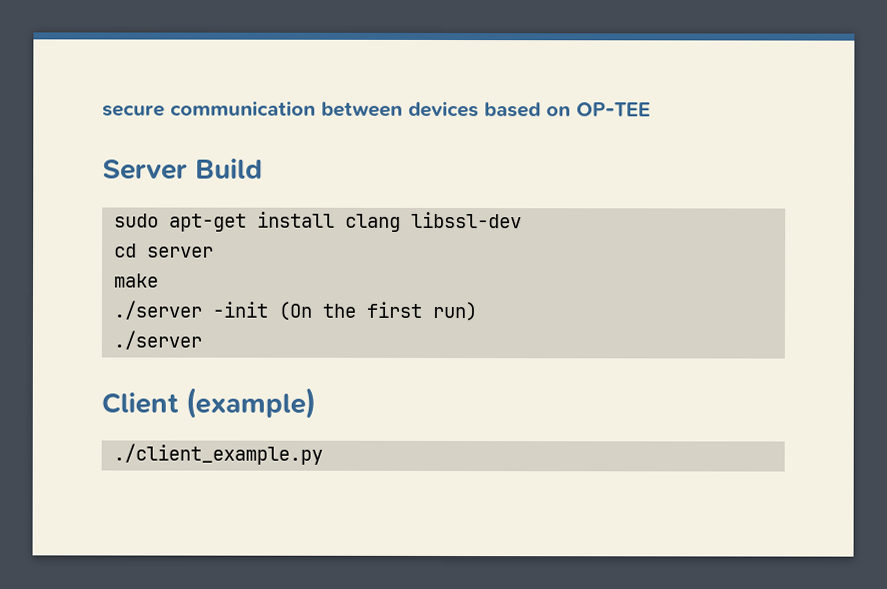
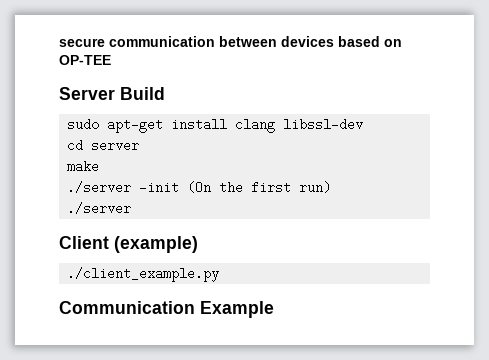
(323, 454) none -> [59,301,274,318] // Communication Example

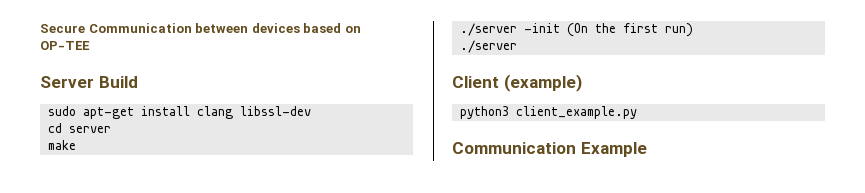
[59,36,215,47] secure communication -> [40,23,192,33] Secure Communication
[67,267,220,282] ./client_example.py -> [460,106,638,119] python3 client_example.py

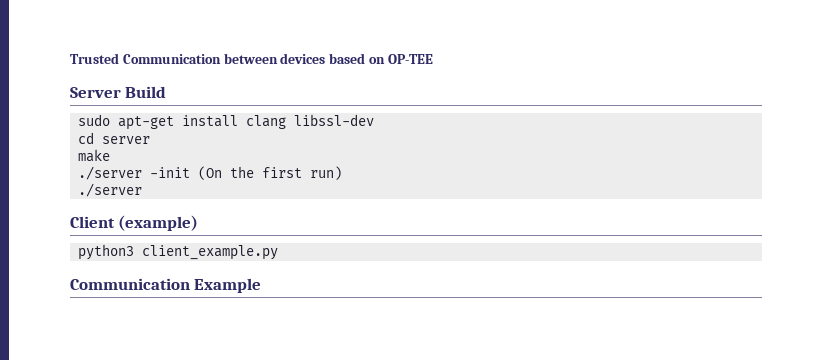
[40,24,85,33] Secure -> [70,53,119,64] Trusted

